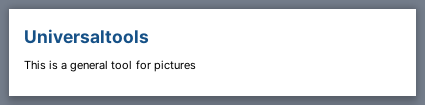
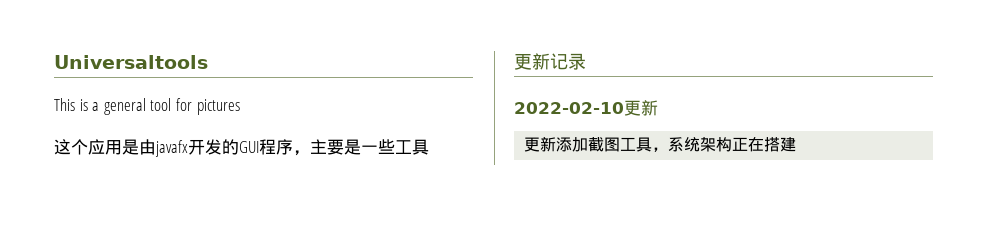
(196, 66) none -> [54,139,429,157] [514,53,586,70] [514,100,658,116] [524,136,797,152] // 这个应用是由javafx开发的GUI程序，主要是一些工具 // 更新记录 // 2022-02-10更新 // 更新添加截图工具，系统架构正在搭建

